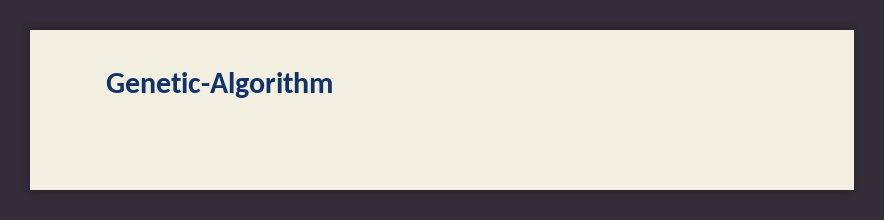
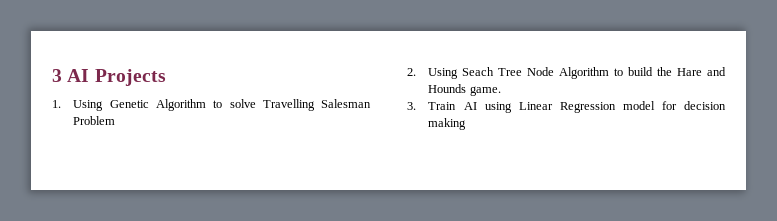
[106,72,333,98] Genetic-Algorithm -> [52,69,166,86] [52,99,372,111] [73,116,116,125] [407,67,726,79] [428,84,501,96] [407,101,726,113] [428,118,467,130] 3 AI Projects // 1. Using Genetic Algorithm to solve Travelling Salesman Problem // 2. Using Seach Tree Node Algorithm to build the Hare and Hounds game. // 3. Train AI using Linear Regression model for decision making

